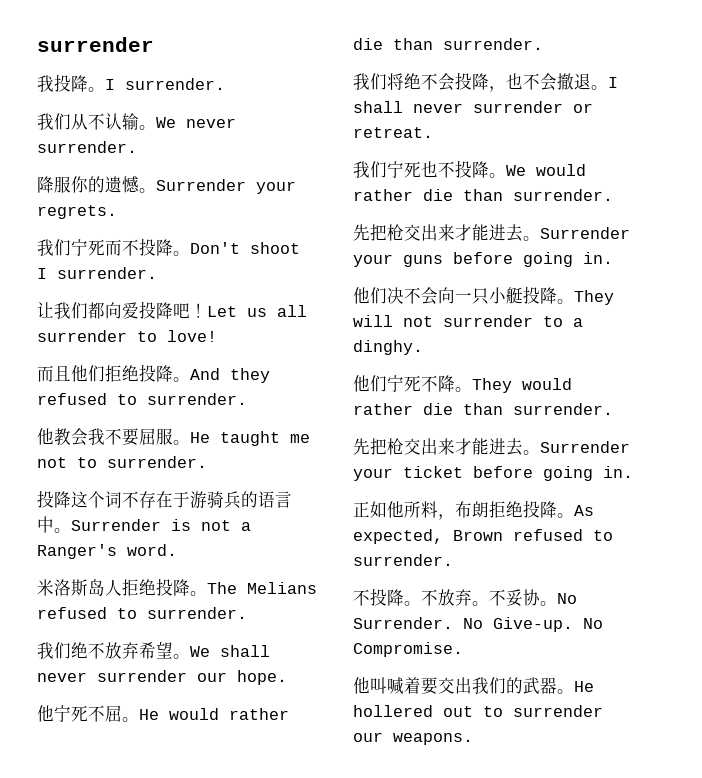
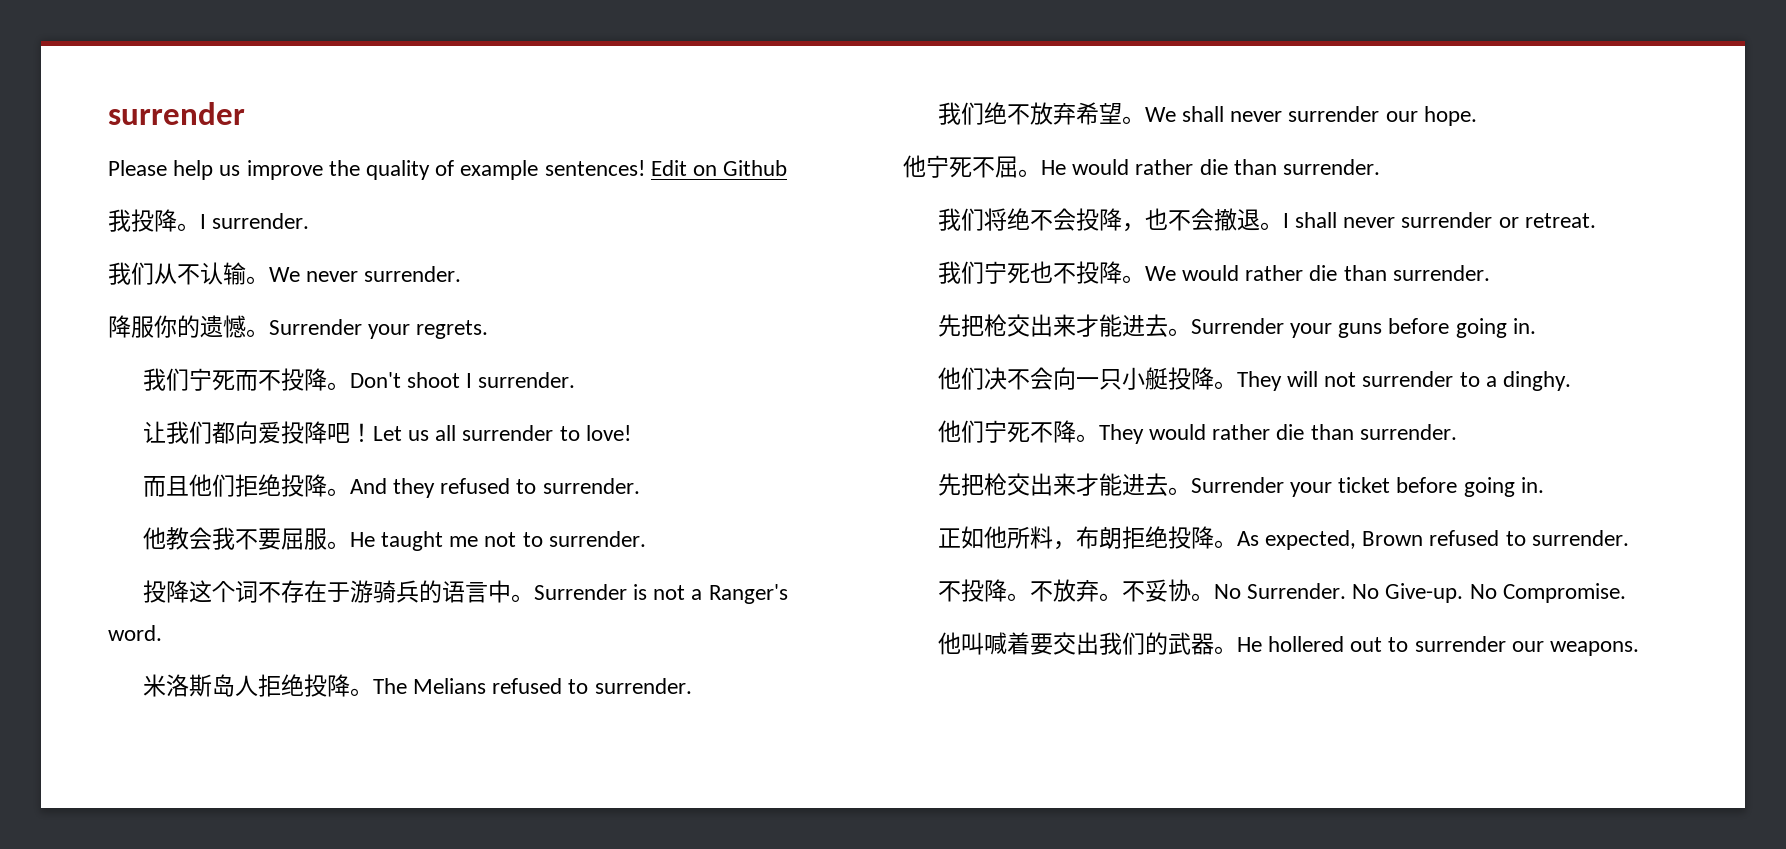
[37,37,154,52] surrender -> [108,102,245,125] [108,160,788,180] surrender // Please help us improve the quality of example sentences! Edit on Github

